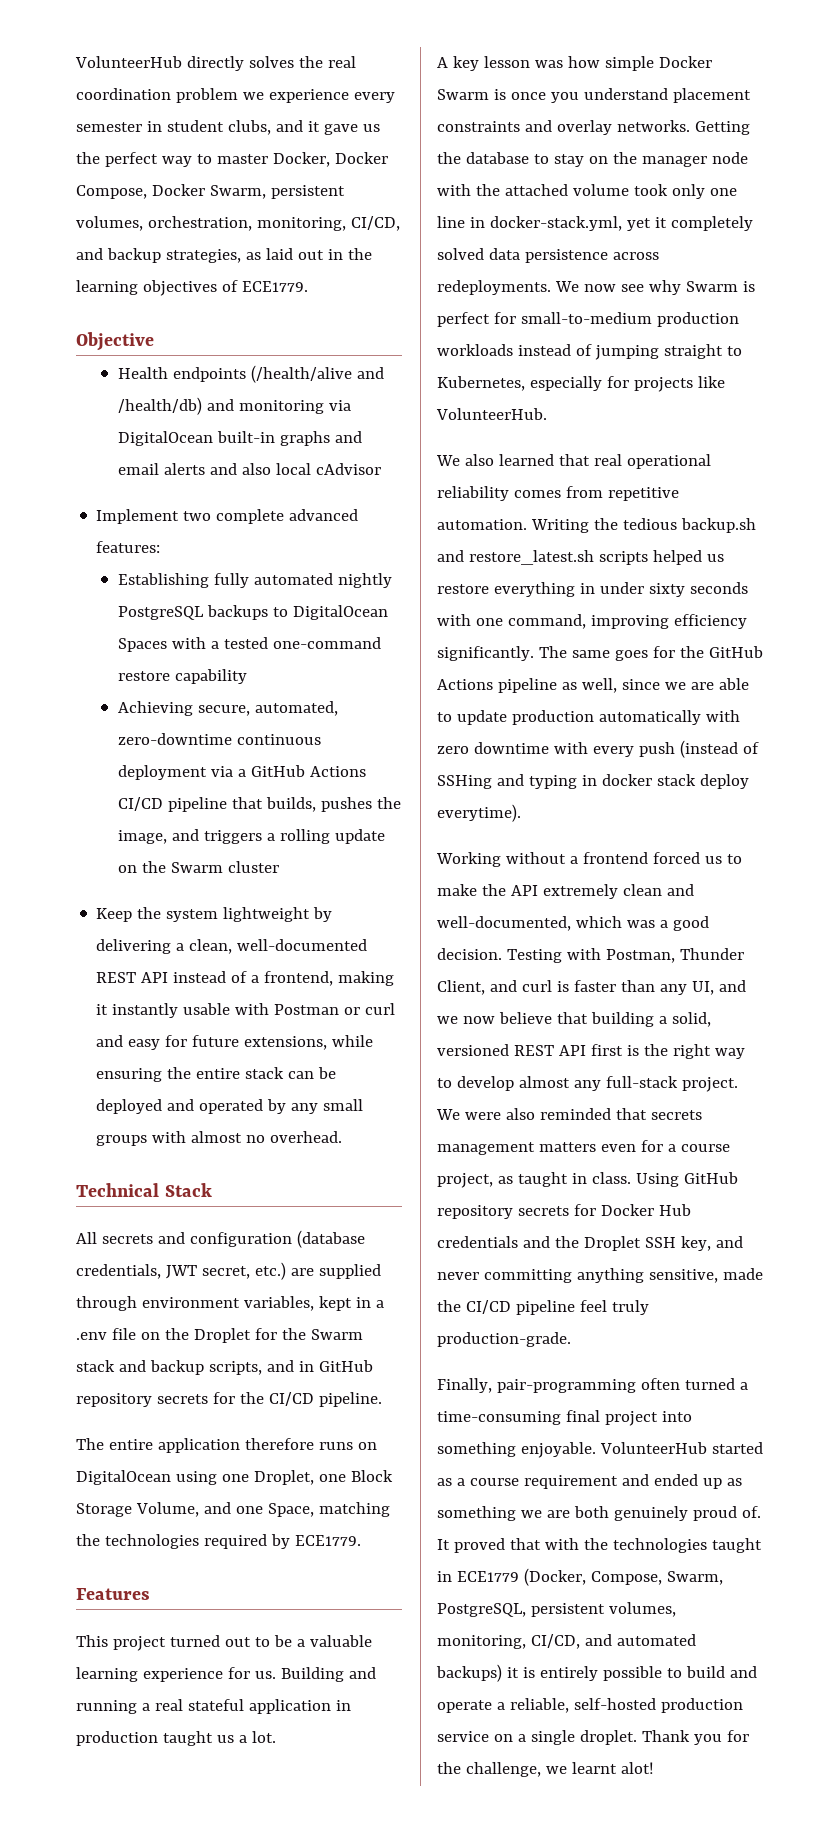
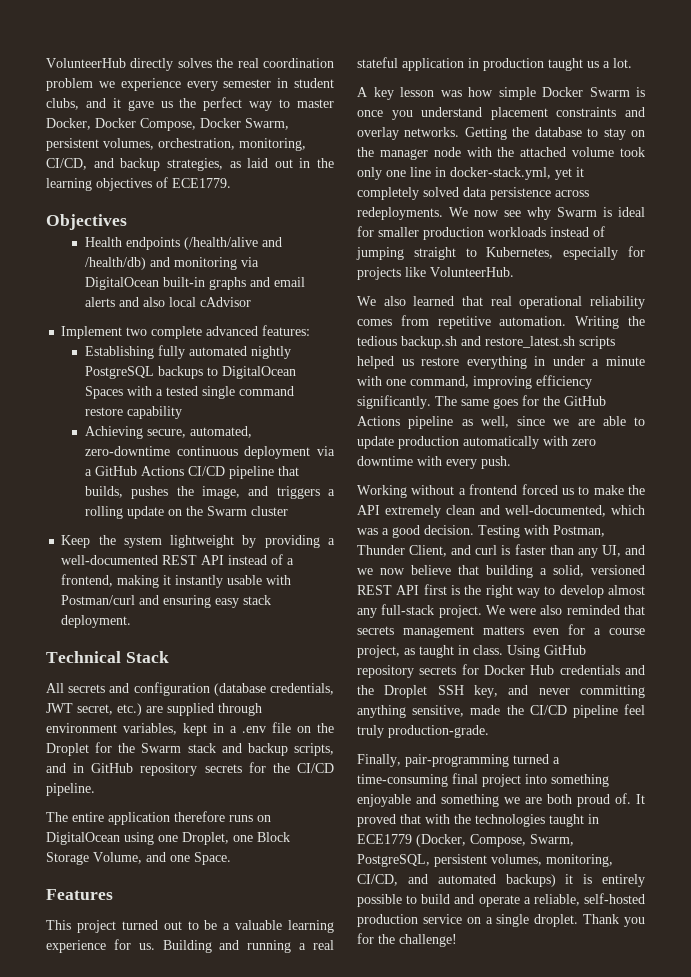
[76,332,154,351] Objective -> [46,214,127,230] Objectives
[273,637,382,649] one-command -> [201,386,294,399] single command
[96,939,233,954] delivering a clean, -> [264,535,335,548] providing a
[274,1003,396,1015] [96,1035,374,1050] [96,1067,337,1082] [96,1099,364,1114] [96,1131,343,1146] Postman or curl and easy for future extensions, while ensuring the entire stack can be deployed and operated by any small groups with almost no overhead. -> [61,595,272,608] [61,615,132,628] Postman/curl and ensuring easy stack deployment.
[267,1502,390,1517] [76,1534,361,1549] Space, matching the technologies required by ECE1779. -> [194,852,231,865] Space.
[437,312,652,327] perfect for small-to-medium -> [618,207,645,217] [357,226,419,237] ideal for smaller
[648,582,748,597] sixty seconds -> [592,356,645,366] a minute
[638,740,759,758] [437,774,749,789] [437,804,521,822] push (instead of SSHing and typing in docker stack deploy everytime). -> [481,456,511,469] push.
[640,1378,680,1390] often -> (509, 760) none
[520,1442,763,1458] [437,1474,742,1489] enjoyable. VolunteerHub started as a course requirement and ended up as -> [357,794,436,807] enjoyable and
[613,1506,688,1521] genuinely -> (572, 799) none
[465,1762,654,1777] challenge, we learnt alot! -> [399,934,457,947] challenge!

